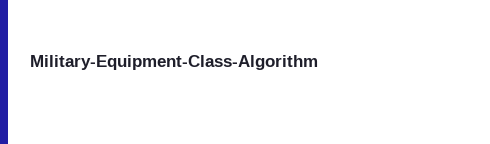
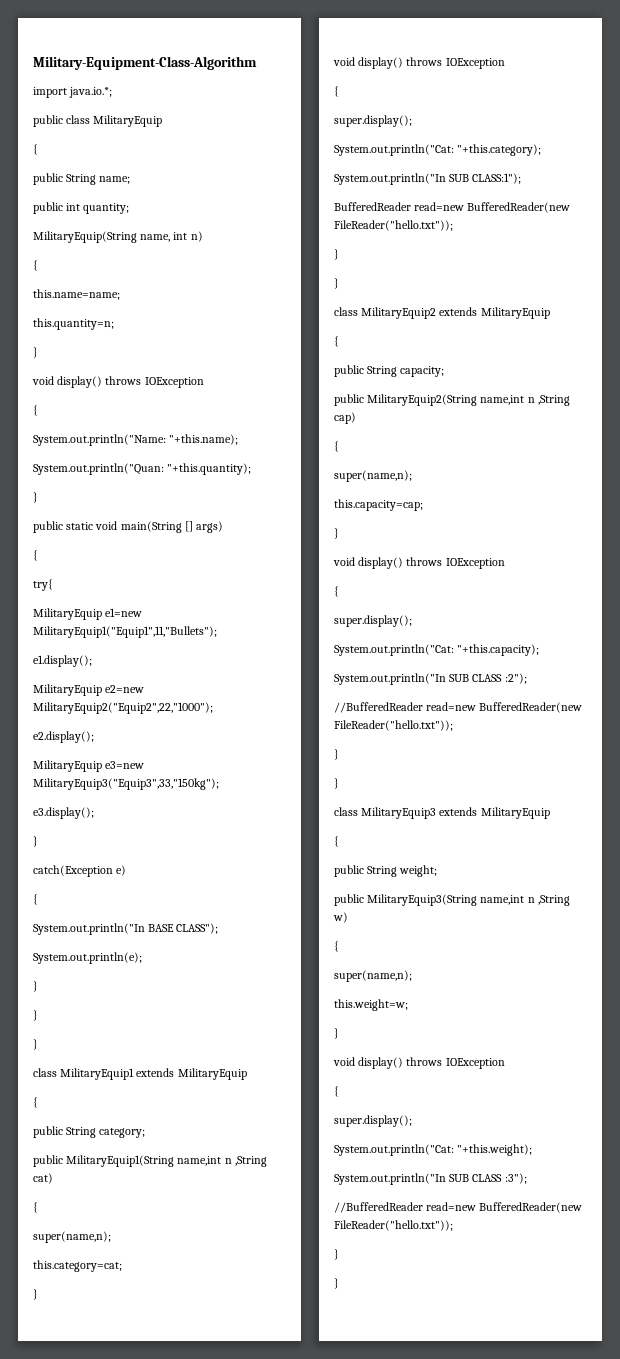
(318, 62) none -> [33,87,113,98] [33,115,163,127] [33,144,38,155] [33,173,131,185] [33,202,130,214] [33,231,203,243] [33,260,38,271] [33,289,120,300] [33,318,114,330] [33,347,38,358] [32,376,204,388] [33,405,38,416] [33,434,239,446] [33,463,252,475] [33,492,38,503] [33,521,224,533] [33,550,38,561] [33,579,53,591] [33,608,143,620] [33,626,217,638] [33,655,92,667] [33,684,145,696] [33,702,213,714] [33,731,94,743] [33,760,145,772] [33,778,219,790] [33,807,94,819] [33,836,38,847] [33,865,127,877] [33,894,38,905] [33,923,219,935] [33,952,142,964] [33,981,38,992] [33,1010,38,1021] [33,1039,38,1050] [33,1068,247,1080] [33,1097,38,1108] [33,1126,146,1138] [33,1155,267,1167] [33,1173,53,1184] [33,1202,38,1213] [33,1231,111,1243] [33,1260,122,1272] [33,1289,38,1300] [333,57,505,69] [334,86,339,97] [334,115,412,127] [334,144,542,156] [334,173,522,185] [334,202,571,213] [334,220,453,231] [334,249,339,260] [334,278,339,289] [334,307,550,319] [334,336,339,347] [334,365,445,377] [334,394,570,406] [334,412,356,424] [334,441,339,452] [334,470,412,482] [334,499,423,511] [334,528,339,539] [333,557,505,569] [334,586,339,597] [334,615,412,627] [334,644,540,656] [334,673,527,685] [334,702,583,713] [334,720,453,731] [334,749,339,760] [334,778,339,789] [334,807,550,819] [334,836,339,847] [334,865,438,877] [334,894,570,906] [333,912,348,923] [334,941,339,952] [334,970,412,982] [334,999,408,1011] [334,1028,339,1039] [333,1057,505,1069] [334,1086,339,1097] [334,1115,412,1127] [334,1144,533,1156] [334,1173,527,1185] [334,1202,583,1213] [334,1220,453,1231] [334,1249,339,1260] [334,1278,339,1289] // import java.io.*; // public class MilitaryEquip // { // public String name; // public int quantity; // MilitaryEquip(String name, int n) // { // this.name=name; // this.quantity=n; // } // void display() throws IOException // { // System.out.println("Name: "+this.name); // System.out.println("Quan: "+this.quantity); // } // public static void main(String [] args) // { // try{ // MilitaryEquip e1=new MilitaryEquip1("Equip1",11,"Bullets"); // e1.display(); // MilitaryEquip e2=new MilitaryEquip2("Equip2",22,"1000"); // e2.display(); // MilitaryEquip e3=new MilitaryEquip3("Equip3",33,"150kg"); // e3.display(); // } // catch(Exception e) // { // System.out.println("In BASE CLASS"); // System.out.println(e); // } // } // } // class MilitaryEquip1 extends MilitaryEquip // { // public String category; // public MilitaryEquip1(String name,int n ,String cat) // { // super(name,n); // this.category=cat; // } // void display() throws IOException // { // super.display(); // System.out.println("Cat: "+this.category); // System.out.println("In SUB CLASS:1"); // BufferedReader read=new BufferedReader(new FileReader("hello.txt")); // } // } // class MilitaryEquip2 extends MilitaryEquip // { // public String capacity; // public MilitaryEquip2(String name,int n ,String cap) // { // super(name,n); // this.capacity=cap; // } // void display() throws IOException // { // super.display(); // System.out.println("Cat: "+this.capacity); // System.out.println("In SUB CLASS :2"); // //BufferedReader read=new BufferedReader(new FileReader("hello.txt")); // } // } // class MilitaryEquip3 extends MilitaryEquip // { // public String weight; // public MilitaryEquip3(String name,int n ,String w) // { // super(name,n); // this.weight=w; // } // void display() throws IOException // { // super.display(); // System.out.println("Cat: "+this.weight); // System.out.println("In SUB CLASS :3"); // //BufferedReader read=new BufferedReader(new FileReader("hello.txt")); // } // }

